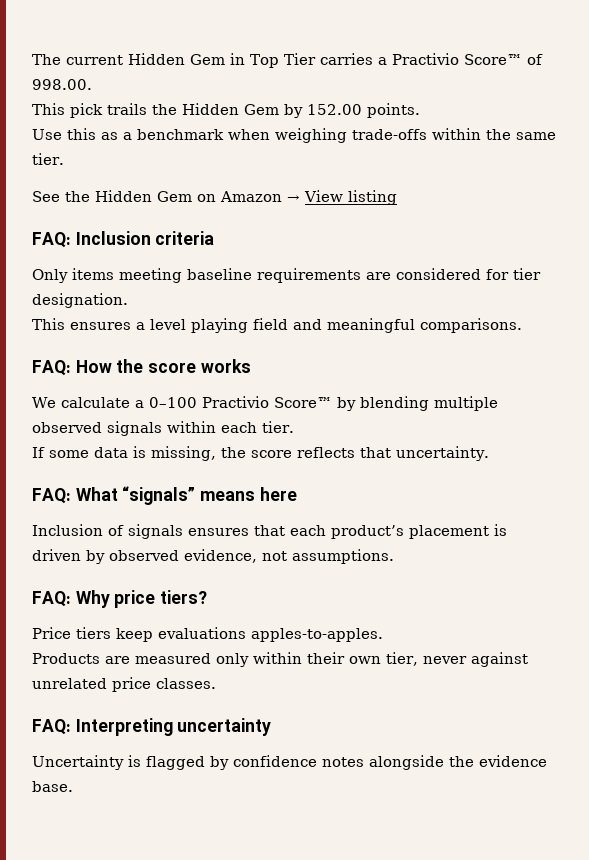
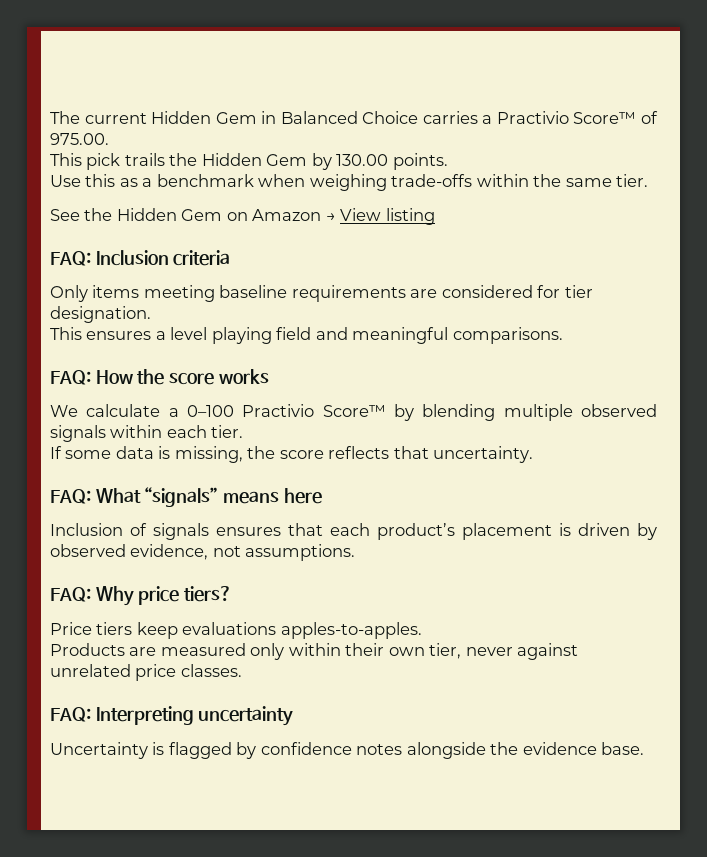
[250,53,316,68] Top Tier -> [280,111,419,124] Balanced Choice
[32,79,92,90] 998.00. -> [50,133,109,145] 975.00.
[307,104,362,115] 152.00 -> [336,154,389,166] 130.00

